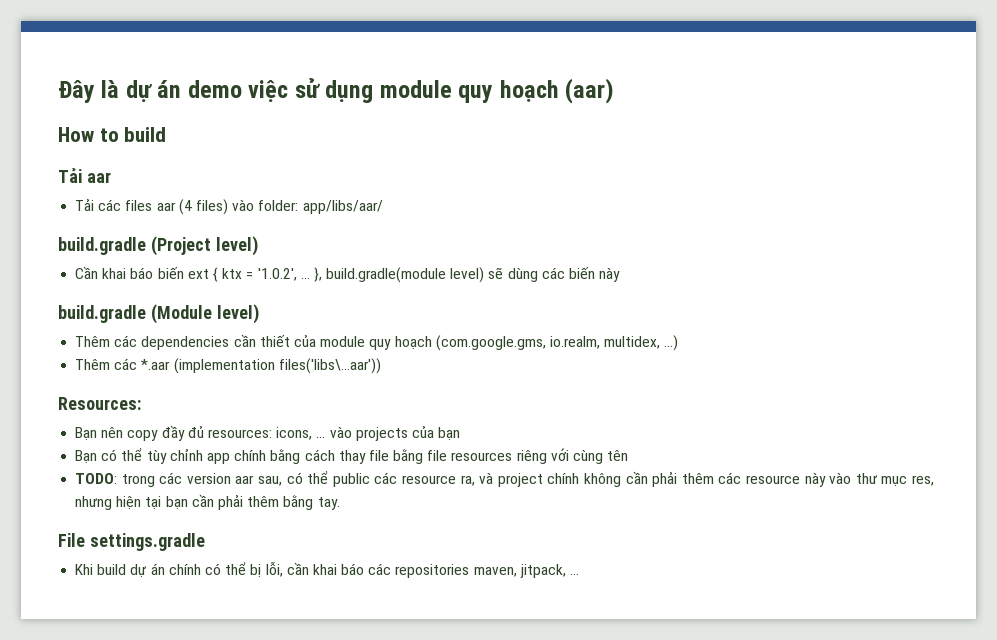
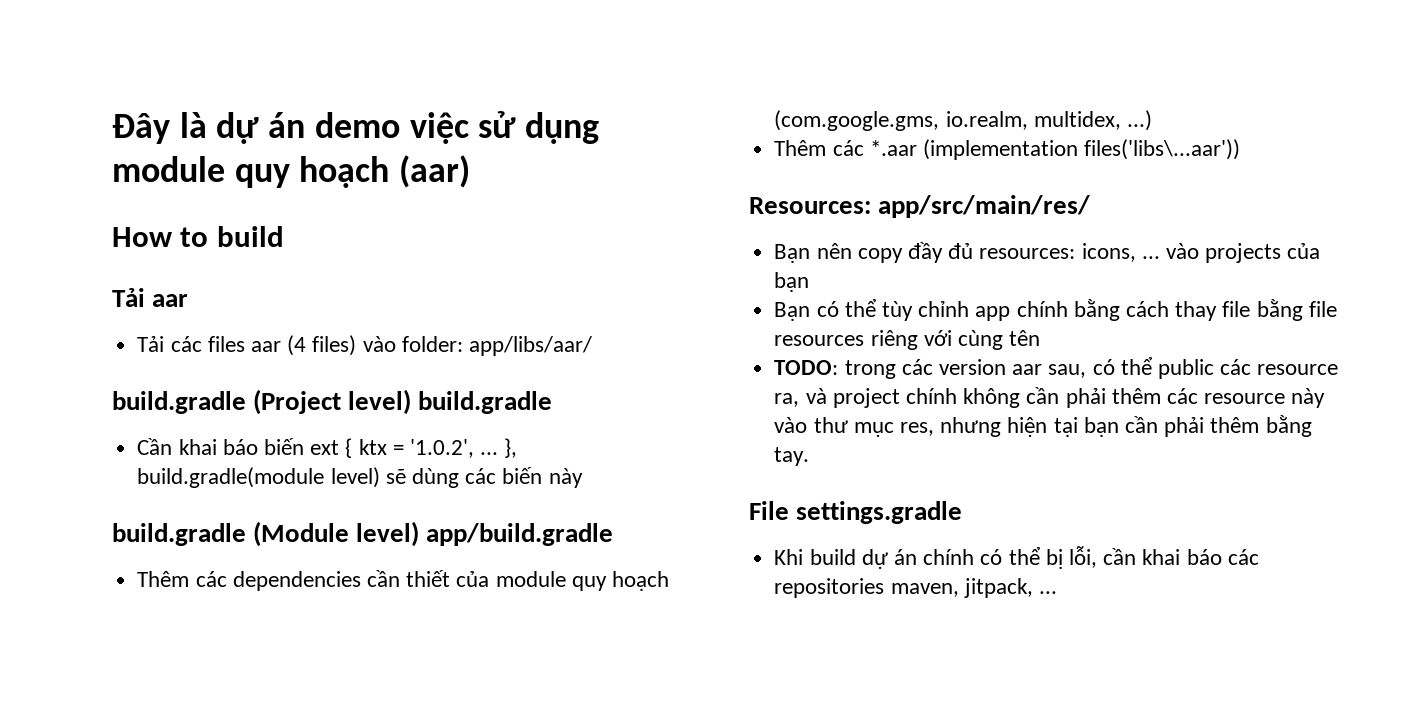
(258, 246) none -> [418,391,553,414] build.gradle
(259, 314) none -> [426,523,614,546] app/build.gradle
(141, 403) none -> [878,195,1091,218] app/src/main/res/

